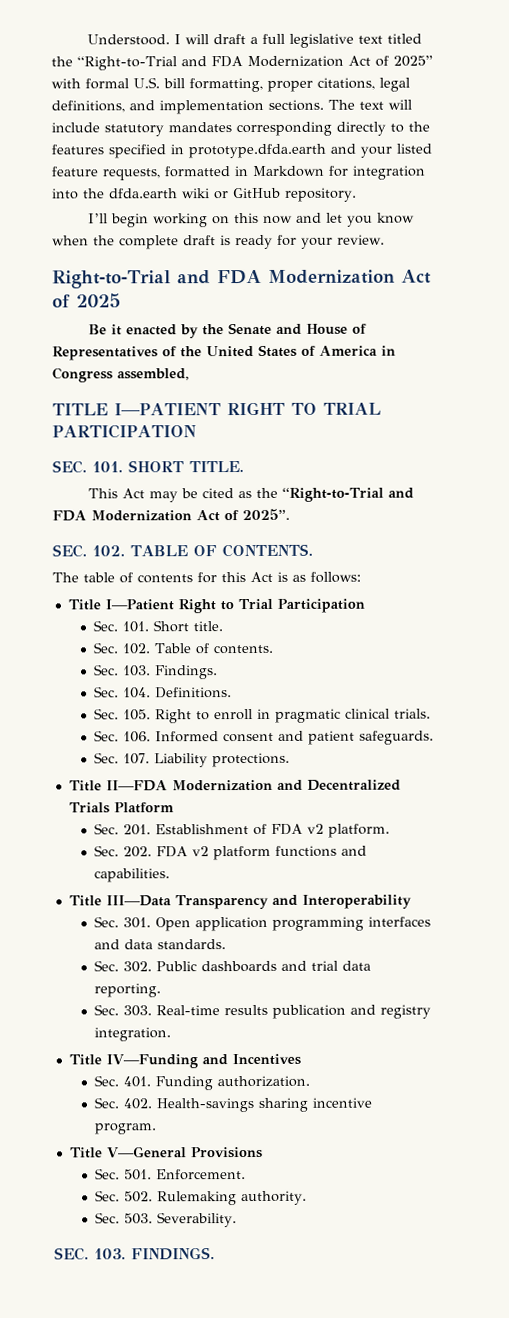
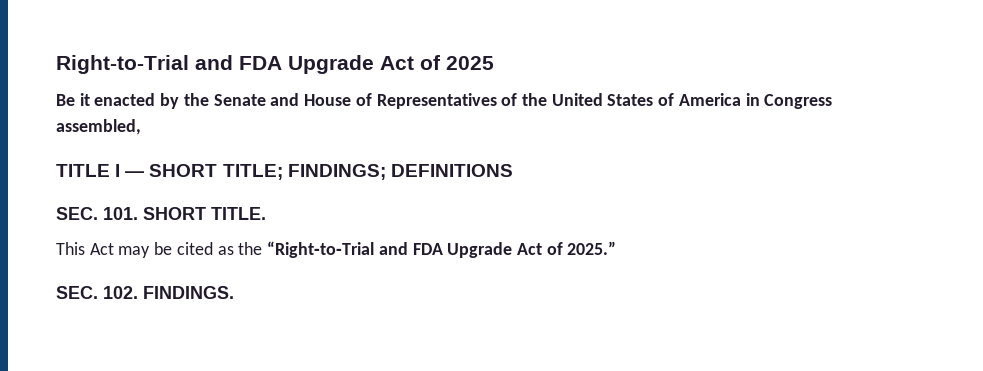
[87,33,423,48] [51,55,433,71] [51,77,410,93] [51,99,412,115] [51,121,430,137] [51,143,432,159] [51,165,425,181] [52,187,357,202] [88,212,416,228] [52,234,385,250] Understood. I will draft a full legislative text titled the “Right-to-Trial and FDA Modernization Act of 2025” with formal U.S. bill formatting, proper citations, legal definitions, and implementation sections. The text will include statutory mandates corresponding directly to the features specified in prototype.dfda.earth and your listed feature requests, formatted in Markdown for integration into the dfda.earth wiki or GitHub repository. // I’ll begin working on this now and let you know when the complete draft is ready for your review. // -> (56, 64) none
[267,269,395,284] Modernization -> [288,55,374,74] Upgrade
[114,401,381,416] [52,424,197,439] I—PATIENT RIGHT TO TRIAL PARTICIPATION -> [115,164,513,180] I — SHORT TITLE; FINDINGS; DEFINITIONS
[91,508,290,522] Modernization Act of 2025”. -> [447,241,617,258] Upgrade Act of 2025.”
[130,543,313,558] [52,571,361,584] [67,598,365,614] [92,620,223,633] [92,642,273,655] [93,664,218,680] [93,686,232,699] [93,708,431,724] [93,730,434,745] [93,752,290,768] [68,779,401,792] [68,802,174,814] [93,823,390,838] [93,845,367,861] [93,868,170,883] [68,894,412,910] [93,916,431,932] [93,939,226,950] [93,960,371,973] [93,983,161,998] [93,1004,431,1019] [93,1027,171,1042] [68,1053,301,1069] [93,1075,310,1091] [93,1097,372,1113] [93,1123,156,1135] [69,1146,263,1159] [94,1168,246,1181] [94,1190,307,1206] [94,1212,237,1228] [54,1247,126,1261] TABLE OF CONTENTS. // The table of contents for this Act is as follows: // Title I—Patient Right to Trial Participation // Sec. 101. Short title. // Sec. 102. Table of contents. // Sec. 103. Findings. // Sec. 104. Definitions. // Sec. 105. Right to enroll in pragmatic clinical trials. // Sec. 106. Informed consent and patient safeguards. // Sec. 107. Liability protections. // Title II—FDA Modernization and Decentralized Trials Platform // Sec. 201. Establishment of FDA v2 platform. // Sec. 202. FDA v2 platform functions and capabilities. // Title III—Data Transparency and Interoperability // Sec. 301. Open application programming interfaces and data standards. // Sec. 302. Public dashboards and trial data reporting. // Sec. 303. Real-time results publication and registry integration. // Title IV—Funding and Incentives // Sec. 401. Funding authorization. // Sec. 402. Health-savings sharing incentive program. // Title V—General Provisions // Sec. 501. Enforcement. // Sec. 502. Rulemaking authority. // Sec. 503. Severability. // SEC. 103. -> (138, 292) none

